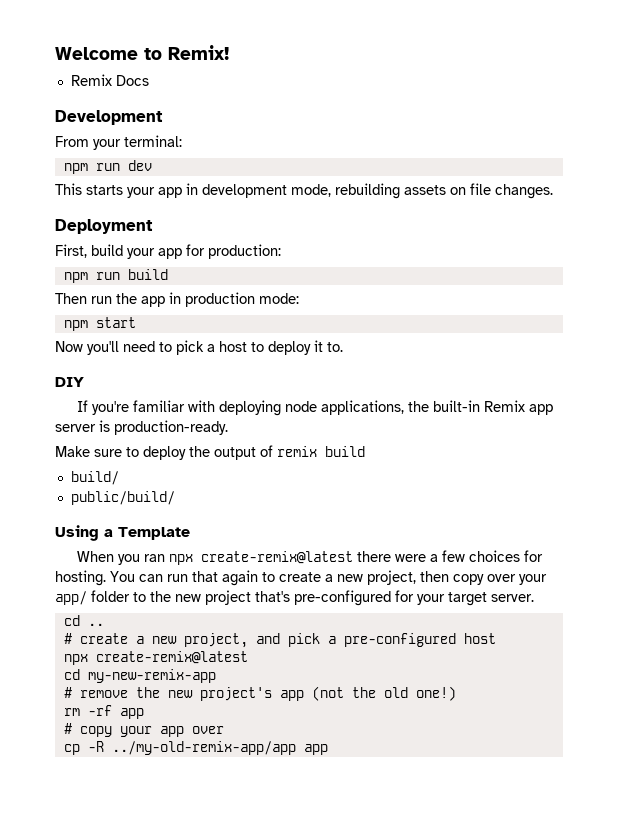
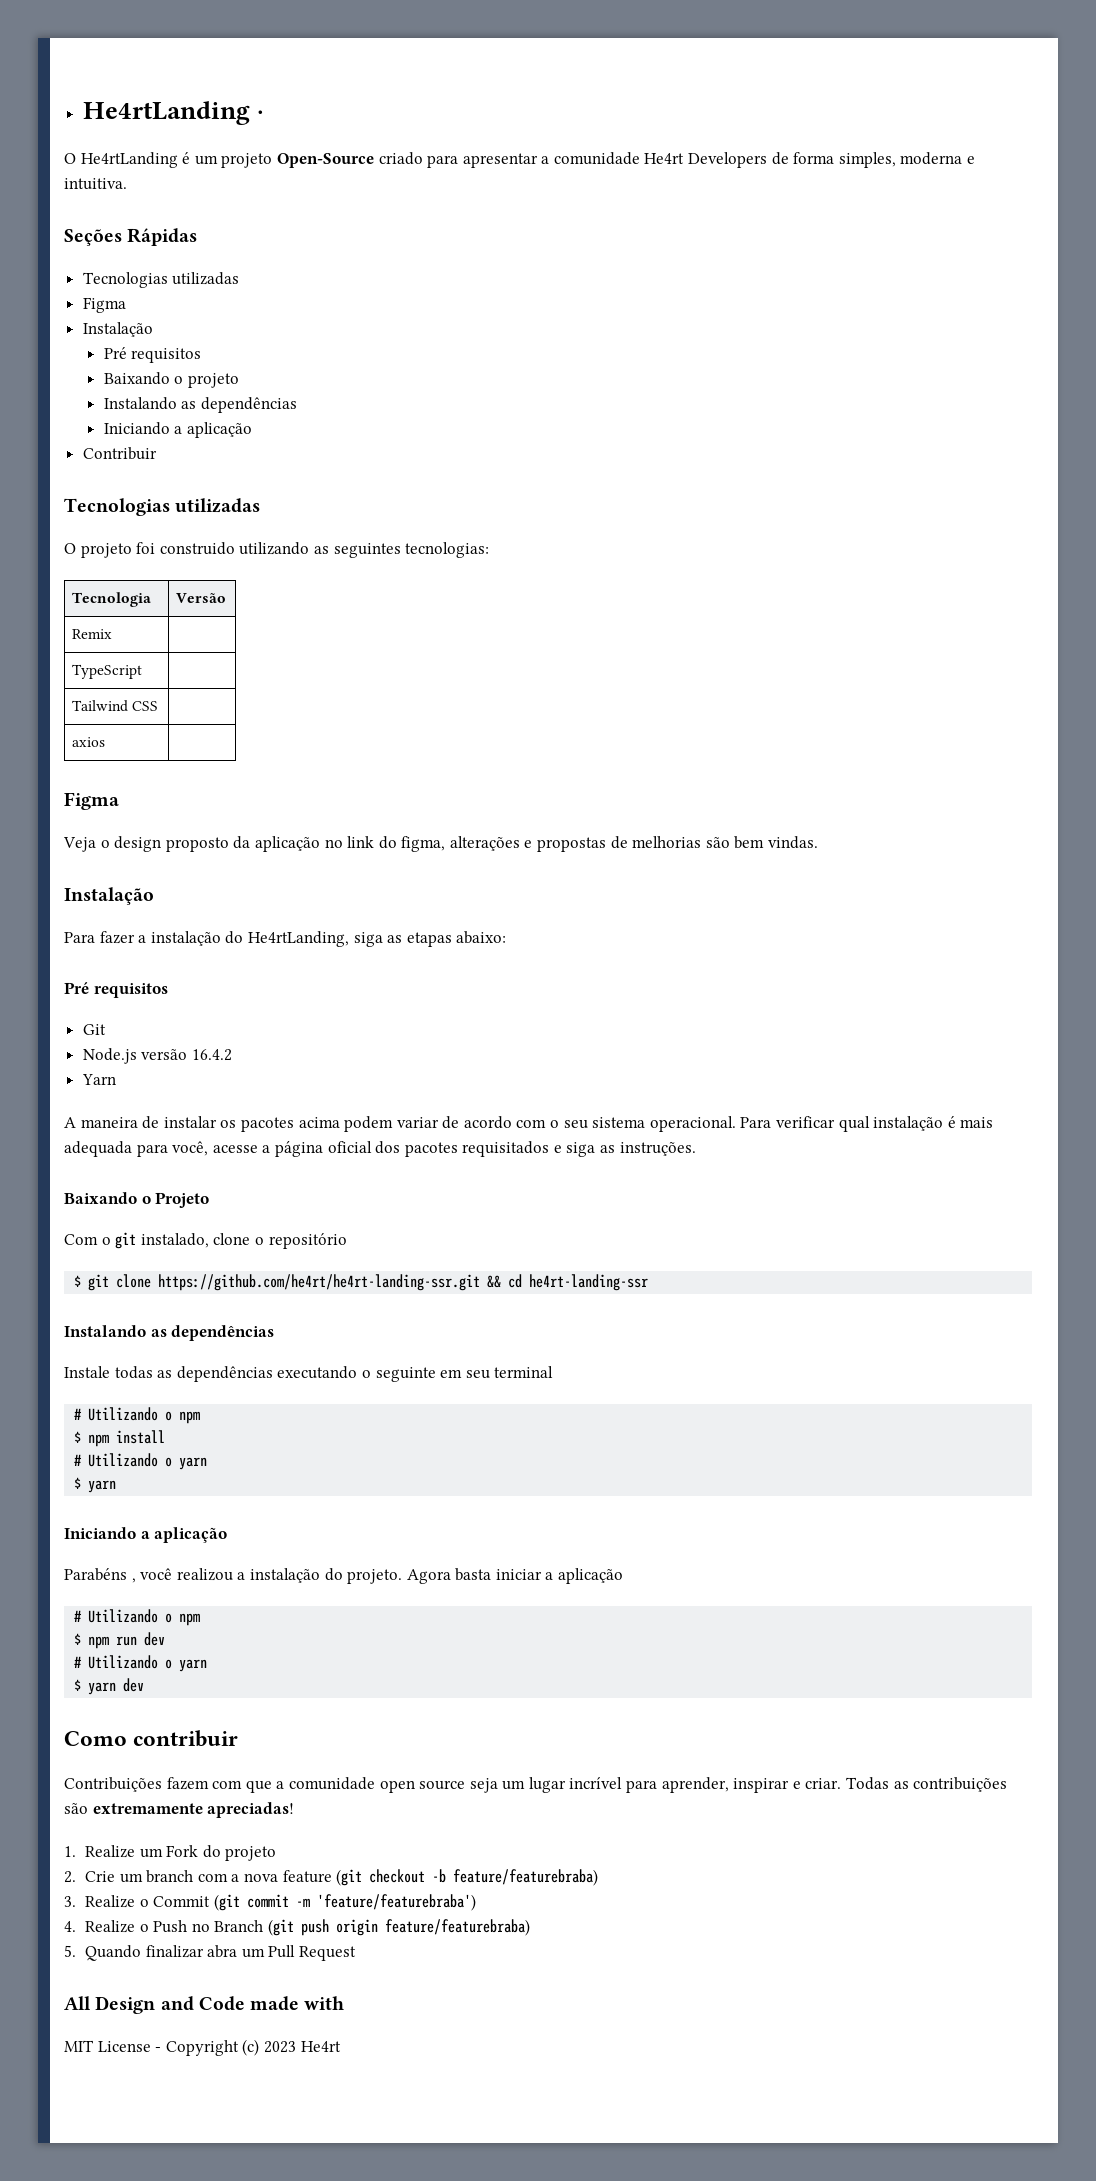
[55,45,229,60] [70,74,149,86] [55,110,163,125] [55,135,182,150] [63,160,152,174] [55,183,553,199] [55,219,153,234] [55,244,281,259] [63,269,168,283] [55,292,299,307] [63,317,136,331] [55,340,343,355] [55,377,84,387] [77,400,554,416] [55,420,228,435] [55,445,365,460] [70,471,119,485] [70,491,175,505] [55,525,190,541] [77,550,544,565] [55,570,547,586] [55,590,534,606] [63,615,104,626] [63,633,496,648] [63,651,248,665] [63,669,216,683] [63,686,456,701] [63,705,144,719] [63,723,224,737] [63,741,328,755] Welcome to Remix! // Remix Docs // Development // From your terminal: // npm run dev // This starts your app in development mode, rebuilding assets on file changes. // Deployment // First, build your app for production: // npm run build // Then run the app in production mode: // npm start // Now you'll need to pick a host to deploy it to. // DIY // If you're familiar with deploying node applications, the built-in Remix app server is production-ready. // Make sure to deploy the output of remix build // build/ // public/build/ // Using a Template // When you ran npx create-remix@latest there were a few choices for hosting. You can run that again to create a new project, then copy over your app/ folder to the new project that's pre-configured for your target server. // cd .. // # create a new project, and pick a pre-configured host // npx create-remix@latest // cd my-new-remix-app // # remove the new project's app (not the old one!) // rm -rf app // # copy your app over // cp -R ../my-old-remix-app/app app -> [82,101,264,125] [64,152,976,168] [64,178,127,190] [64,228,198,246] [82,272,240,288] [82,297,126,313] [82,322,153,337] [103,347,202,363] [103,372,239,388] [103,397,297,413] [103,422,252,438] [82,447,157,460] [64,498,261,516] [64,542,490,558] [72,592,152,607] [176,593,227,603] [72,629,113,639] [72,664,143,679] [72,700,159,712] [72,737,106,747] [64,792,119,810] [63,836,819,852] [64,887,154,905] [64,931,507,947] [64,982,168,998] [82,1024,106,1035] [82,1048,232,1064] [81,1074,116,1085] [64,1116,994,1132] [64,1141,696,1157] [64,1192,210,1208] [64,1232,347,1249] [74,1274,649,1291] [64,1325,275,1341] [64,1366,554,1382] [74,1407,201,1424] [74,1430,166,1447] [74,1453,208,1470] [74,1477,117,1493] [64,1527,228,1543] [64,1568,624,1584] [74,1609,201,1626] [74,1632,166,1649] [74,1655,208,1672] [74,1678,145,1695] [64,1730,239,1747] [64,1777,1008,1793] [64,1802,295,1818] [64,1845,277,1861] [64,1869,599,1886] [64,1894,476,1911] [64,1919,530,1936] [64,1945,356,1961] [64,1996,345,2014] [64,2039,341,2056] He4rtLanding · // O He4rtLanding é um projeto Open-Source criado para apresentar a comunidade He4rt Developers de forma simples, moderna e intuitiva. // Seções Rápidas // Tecnologias utilizadas // Figma // Instalação // Pré requisitos // Baixando o projeto // Instalando as dependências // Iniciando a aplicação // Contribuir // Tecnologias utilizadas // O projeto foi construido utilizando as seguintes tecnologias: // Tecnologia | Versão // Remix | // TypeScript | // Tailwind CSS | // axios | // Figma // Veja o design proposto da aplicação no link do figma, alterações e propostas de melhorias são bem vindas. // Instalação // Para fazer a instalação do He4rtLanding, siga as etapas abaixo: // Pré requisitos // Git // Node.js versão 16.4.2 // Yarn // A maneira de instalar os pacotes acima podem variar de acordo com o seu sistema operacional. Para verificar qual instalação é mais adequada para você, acesse a página oficial dos pacotes requisitados e siga as instruções. // Baixando o Projeto // Com o git instalado, clone o repositório // $ git clone https://github.com/he4rt/he4rt-landing-ssr.git && cd he4rt-landing-ssr // Instalando as dependências // Instale todas as dependências executando o seguinte em seu terminal // # Utilizando o npm // $ npm install // # Utilizando o yarn // $ yarn // Iniciando a aplicação // Parabéns , você realizou a instalação do projeto. Agora basta iniciar a aplicação // # Utilizando o npm // $ npm run dev // # Utilizando o yarn // $ yarn dev // Como contribuir // Contribuições fazem com que a comunidade open source seja um lugar incrível para aprender, inspirar e criar. Todas as contribuições são extremamente apreciadas! // 1. Realize um Fork do projeto // 2. Crie um branch com a nova feature (git checkout -b feature/featurebraba) // 3. Realize o Commit (git commit -m 'feature/featurebraba') // 4. Realize o Push no Branch (git push origin feature/featurebraba) // 5. Quando finalizar abra um Pull Request // All Design and Code made with // MIT License - Copyright (c) 2023 He4rt

